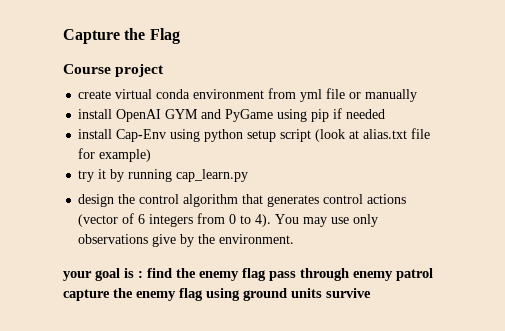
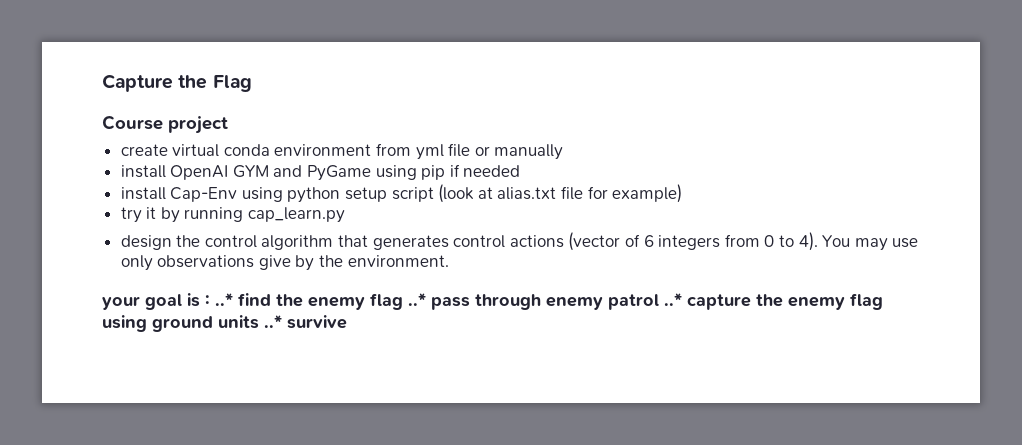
(143, 274) none -> [215,293,233,306] ..*
(266, 274) none -> [408,293,426,306] ..*
(433, 274) none -> [664,293,682,306] ..*
(322, 293) none -> [264,315,282,328] ..*

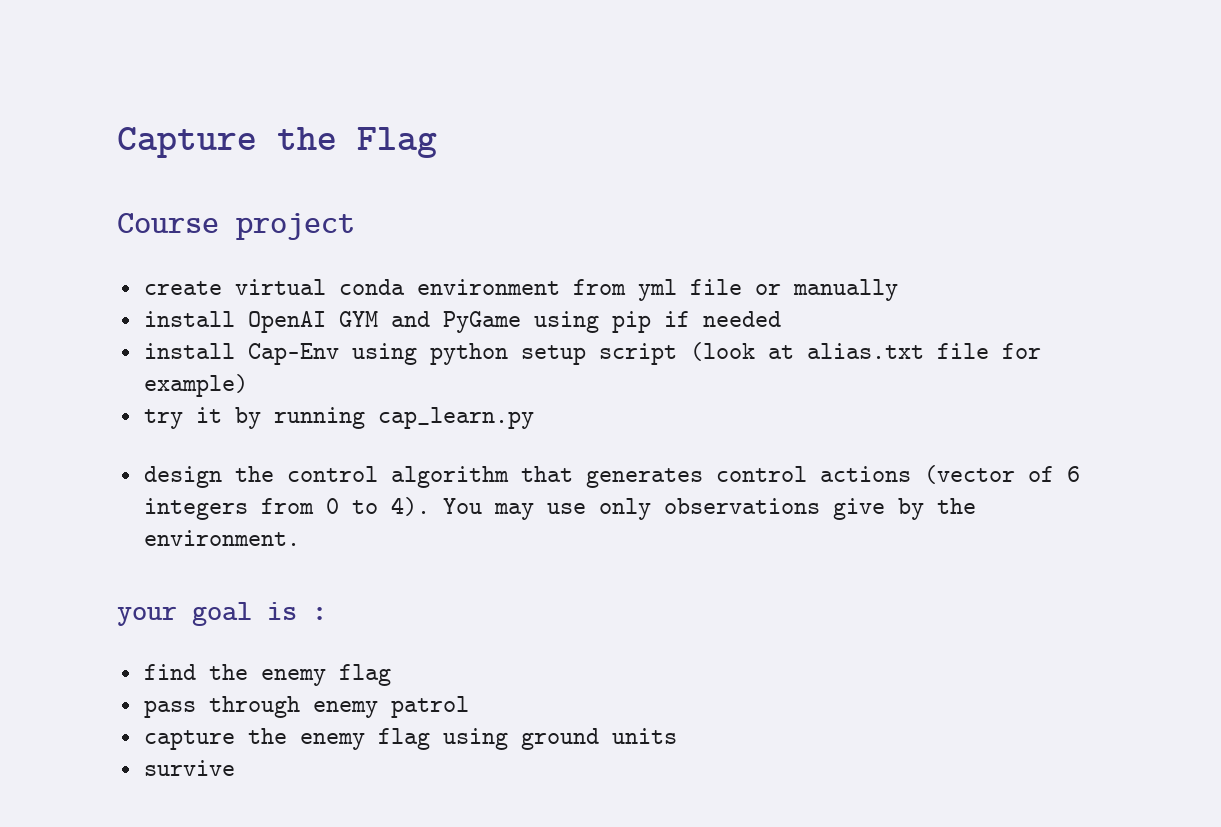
[215,293,233,306] ..* -> (327, 613) //
[408,293,426,306] ..* -> (391, 675) //
[664,293,682,306] ..* -> (469, 707) //
[264,315,282,328] ..* -> (677, 736) //

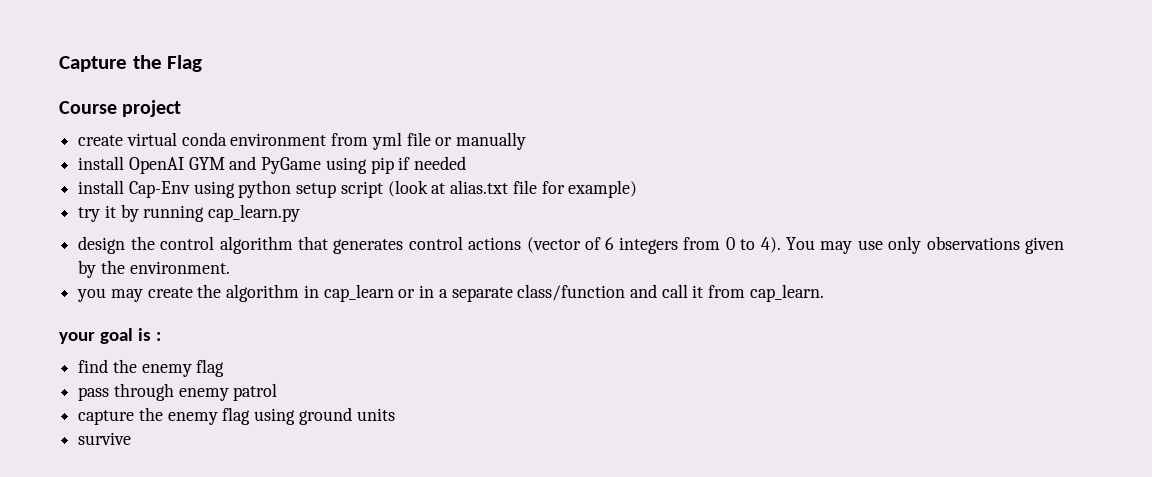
[832,498,885,520] give -> [1024,237,1064,254] given
(300, 538) none -> [77,284,824,302] // you may create the algorithm in cap_learn or in a separate class/function and call it from cap_learn.

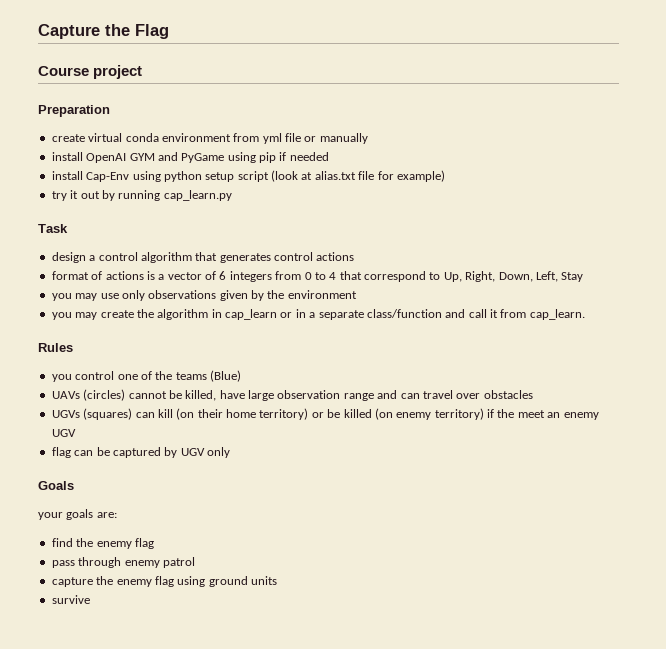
(182, 108) none -> [38,105,110,117] // Preparation
(116, 211) none -> [80,191,100,199] out
(301, 213) none -> [38,224,68,233] // Task
[130,236,155,250] the -> [89,255,96,261] a
[526,237,581,253] (vector -> [51,271,202,280] // format of actions is a vector
[760,237,815,253] 4). You -> [329,271,584,282] [51,293,72,301] 4 that correspond to Up, Right, Down, Left, Stay // you
[129,261,230,274] environment. -> [287,290,357,299] environment
[59,328,162,344] your goal is : -> [38,343,73,352] [51,370,241,382] [51,389,533,401] [51,408,599,420] [51,429,76,437] [51,447,230,458] [38,481,74,490] [38,509,117,520] Rules // you control one of the teams (Blue) // UAVs (circles) cannot be killed, have large observation range and can travel over obstacles // UGVs (squares) can kill (on their home territory) or be killed (on enemy territory) if the meet an enemy UGV // flag can be captured by UGV only // Goals // your goals are:

